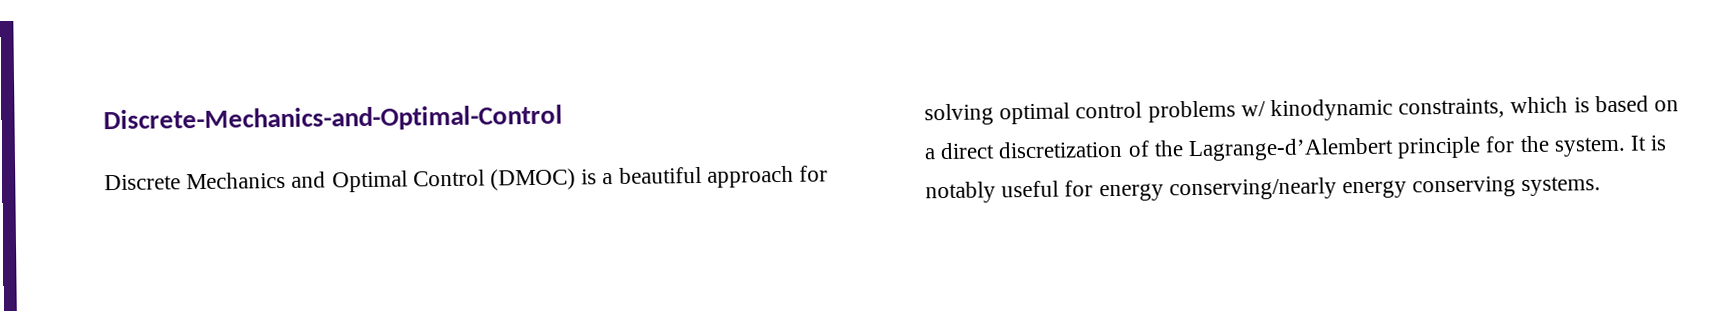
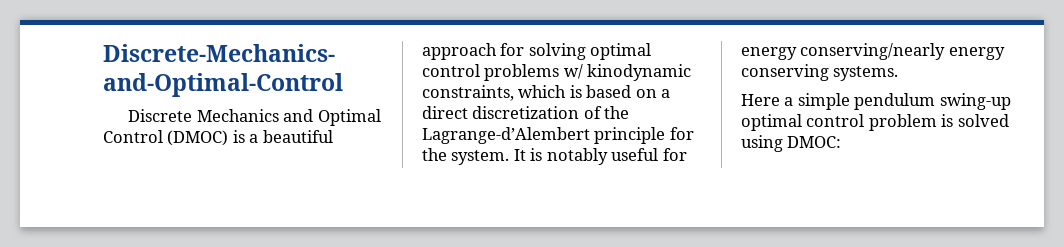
(1602, 186) none -> [741,93,1011,110] [741,114,1009,131] [741,135,842,152] // Here a simple pendulum swing-up optimal control problem is solved using DMOC:

